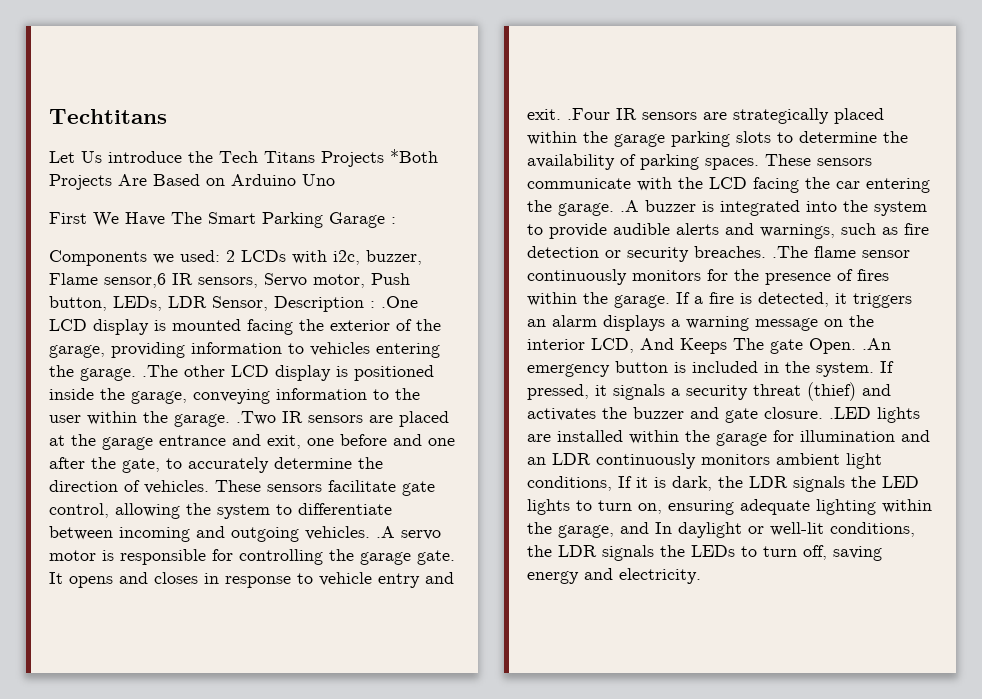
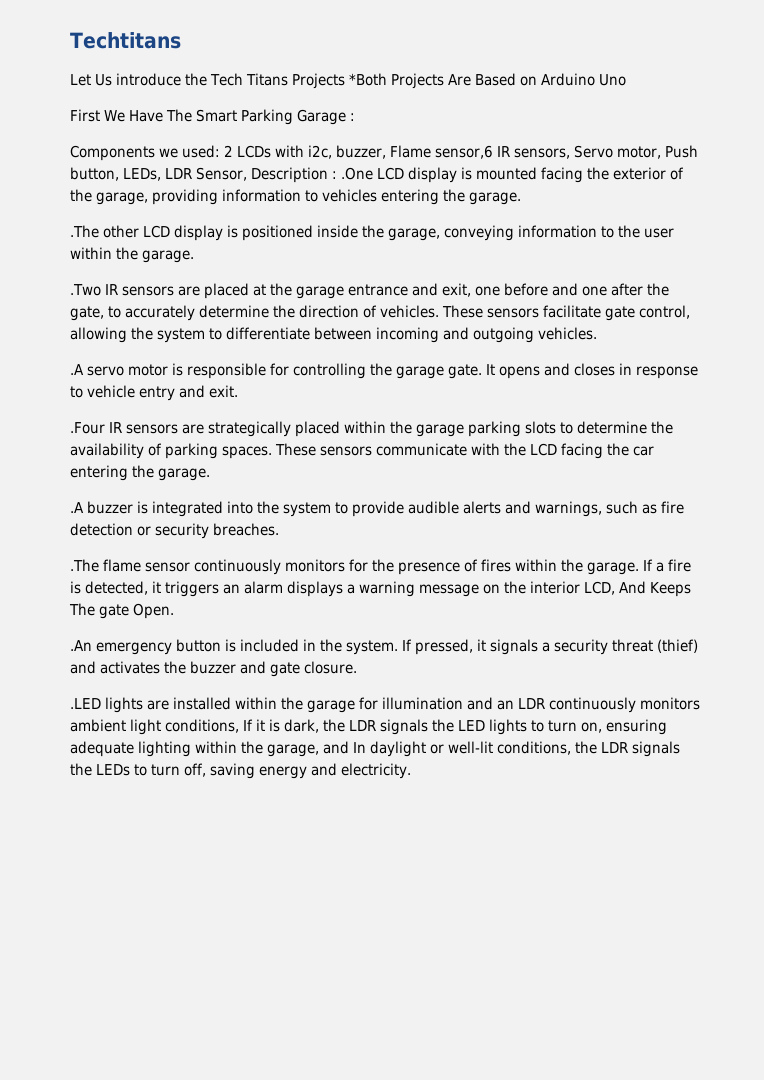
(136, 374) none -> (521, 198) //
(230, 420) none -> (194, 256) //
(370, 533) none -> (597, 333) //
(561, 114) none -> (238, 391) //
(614, 209) none -> (210, 474) //
(766, 252) none -> (279, 529) //
(856, 346) none -> (174, 611) //
(823, 413) none -> (357, 667) //

